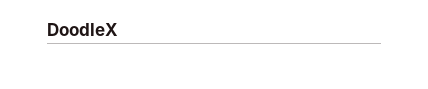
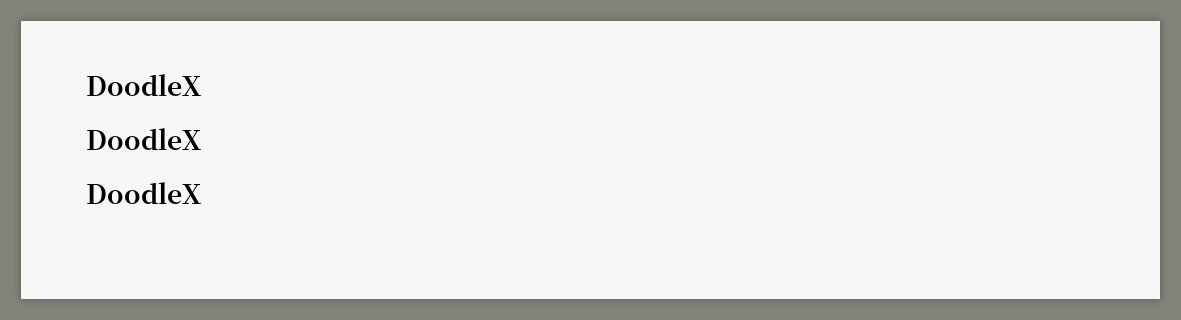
[47,23,118,36] DoodleX -> [86,74,201,96] [86,128,201,150] [86,182,201,204] DoodleX // DoodleX // DoodleX

